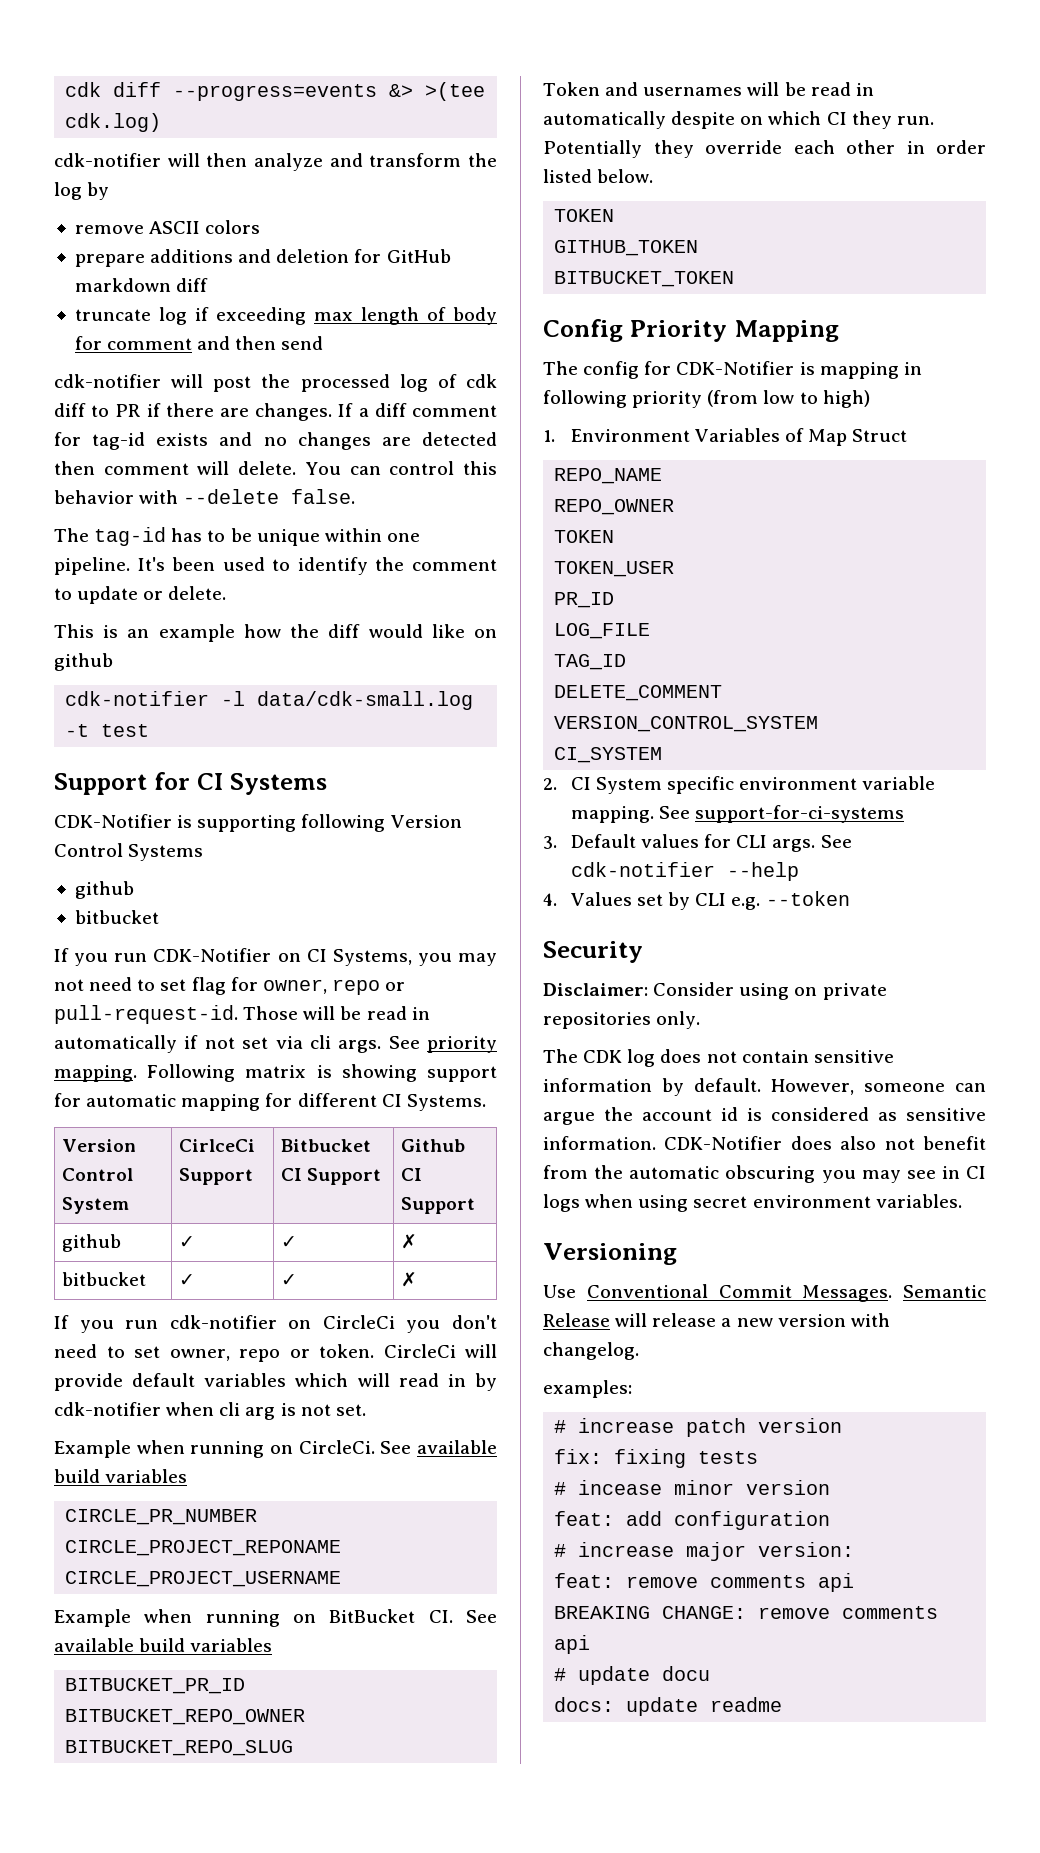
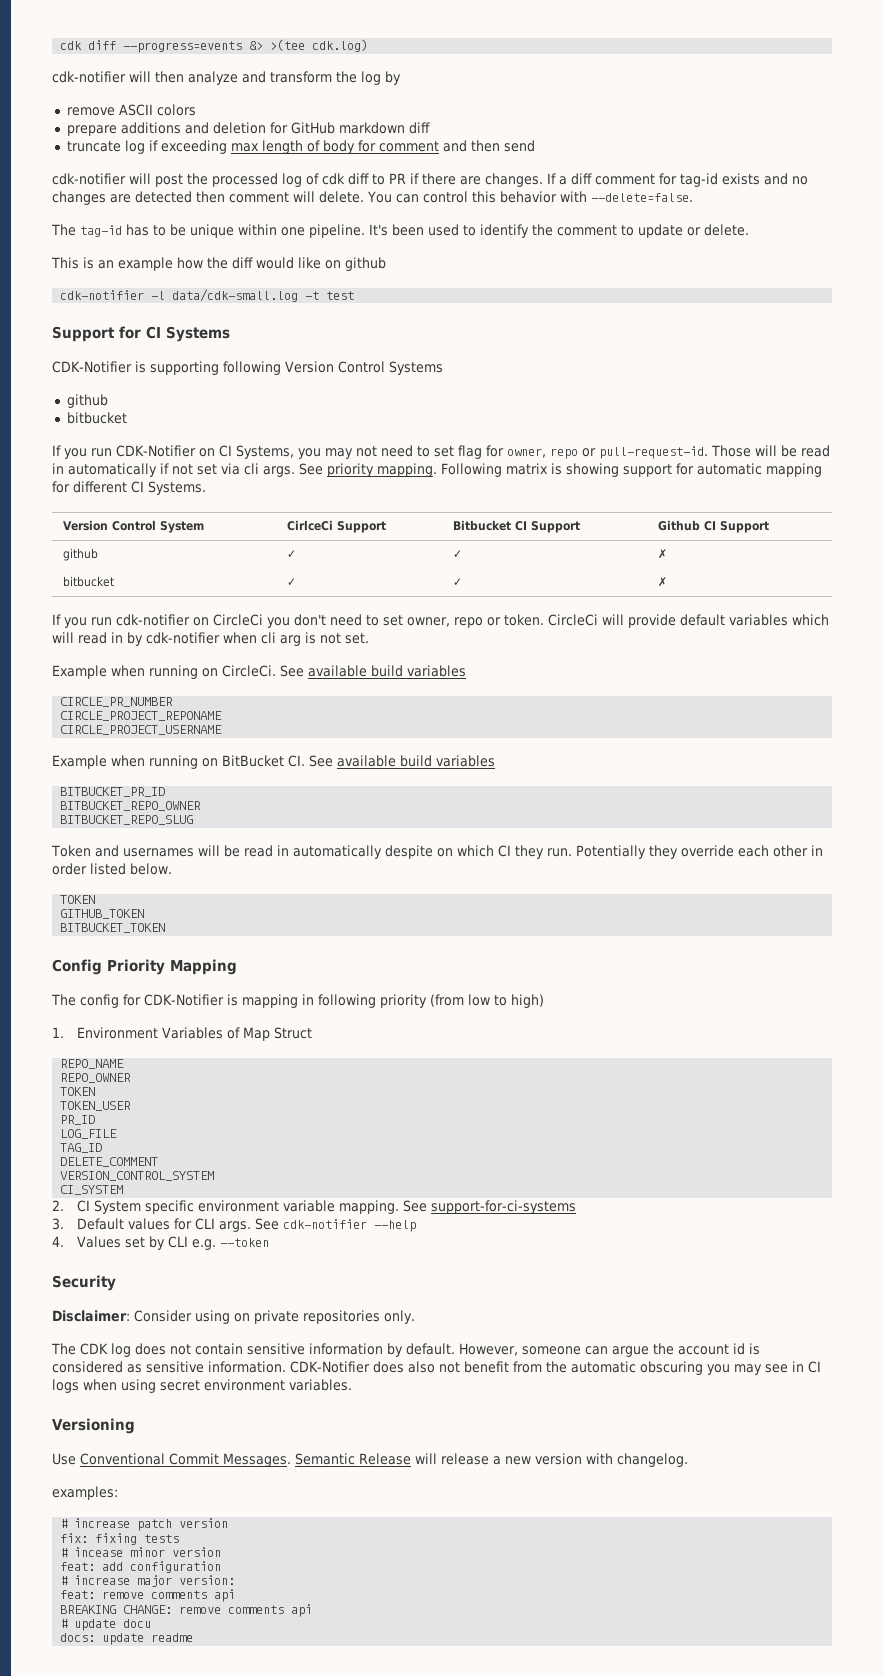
[183,489,356,504] --delete false. -> [590,193,693,202] --delete=false.

